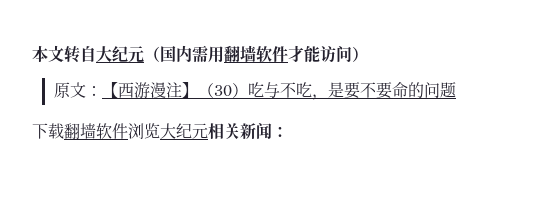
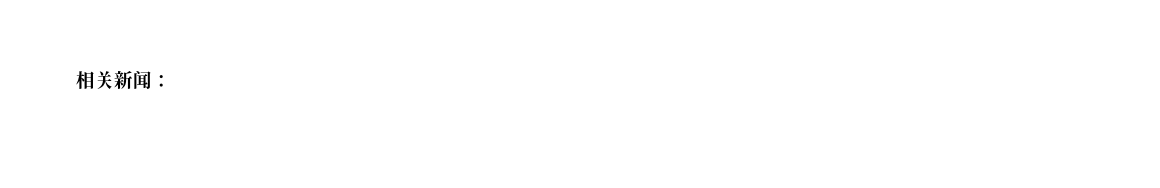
[32,45,368,63] [53,82,456,100] [32,123,208,139] 本文转自大纪元（国内需用翻墙软件才能访问） // 原文：【西游漫注】（30）吃与不吃，是要不要命的问题 // 下载翻墙软件浏览大纪元 -> (76, 80) none

